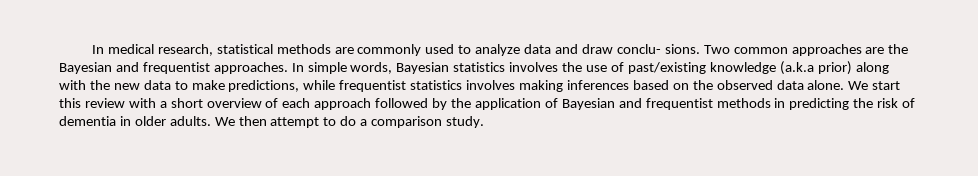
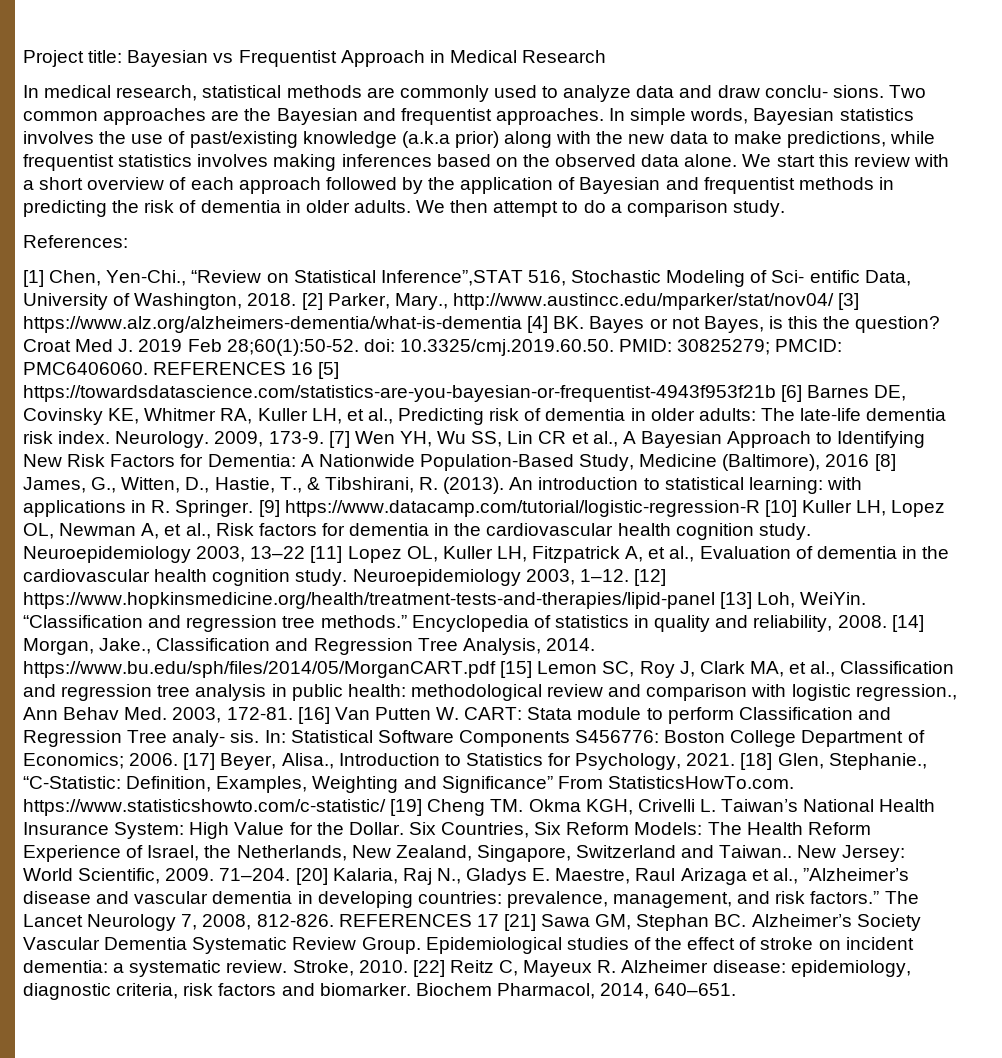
(91, 49) none -> [23,50,607,67] Project title: Bayesian vs Frequentist Approach in Medical Research //
(485, 122) none -> [23,235,128,248] [23,270,911,287] [23,293,860,310] [23,316,941,333] [23,339,843,356] [23,362,340,379] [23,385,907,402] [23,408,947,425] [23,431,926,448] [23,454,896,471] [23,477,862,494] [23,500,946,517] [23,523,811,540] [23,546,950,563] [23,569,666,586] [23,592,867,609] [23,615,924,632] [23,638,595,655] [23,661,955,678] [23,684,957,701] [23,707,891,724] [23,730,925,747] [23,753,927,770] [23,776,794,793] [23,799,936,816] [23,822,871,839] [23,845,905,862] [23,868,909,885] [23,891,919,908] [23,914,921,931] [23,937,914,954] [23,960,911,977] [23,983,737,1000] // References: // [1] Chen, Yen-Chi., “Review on Statistical Inference”,STAT 516, Stochastic Modeling of Sci- entific Data, University of Washington, 2018. [2] Parker, Mary., http://www.austincc.edu/mparker/stat/nov04/ [3] https://www.alz.org/alzheimers-dementia/what-is-dementia [4] BK. Bayes or not Bayes, is this the question? Croat Med J. 2019 Feb 28;60(1):50-52. doi: 10.3325/cmj.2019.60.50. PMID: 30825279; PMCID: PMC6406060. REFERENCES 16 [5] https://towardsdatascience.com/statistics-are-you-bayesian-or-frequentist-4943f953f21b [6] Barnes DE, Covinsky KE, Whitmer RA, Kuller LH, et al., Predicting risk of dementia in older adults: The late-life dementia risk index. Neurology. 2009, 173-9. [7] Wen YH, Wu SS, Lin CR et al., A Bayesian Approach to Identifying New Risk Factors for Dementia: A Nationwide Population-Based Study, Medicine (Baltimore), 2016 [8] James, G., Witten, D., Hastie, T., & Tibshirani, R. (2013). An introduction to statistical learning: with applications in R. Springer. [9] https://www.datacamp.com/tutorial/logistic-regression-R [10] Kuller LH, Lopez OL, Newman A, et al., Risk factors for dementia in the cardiovascular health cognition study. Neuroepidemiology 2003, 13–22 [11] Lopez OL, Kuller LH, Fitzpatrick A, et al., Evaluation of dementia in the cardiovascular health cognition study. Neuroepidemiology 2003, 1–12. [12] https://www.hopkinsmedicine.org/health/treatment-tests-and-therapies/lipid-panel [13] Loh, WeiYin. “Classification and regression tree methods.” Encyclopedia of statistics in quality and reliability, 2008. [14] Morgan, Jake., Classification and Regression Tree Analysis, 2014. https://www.bu.edu/sph/files/2014/05/MorganCART.pdf [15] Lemon SC, Roy J, Clark MA, et al., Classification and regression tree analysis in public health: methodological review and comparison with logistic regression., Ann Behav Med. 2003, 172-81. [16] Van Putten W. CART: Stata module to perform Classification and Regression Tree analy- sis. In: Statistical Software Components S456776: Boston College Department of Economics; 2006. [17] Beyer, Alisa., Introduction to Statistics for Psychology, 2021. [18] Glen, Stephanie., “C-Statistic: Definition, Examples, Weighting and Significance” From StatisticsHowTo.com. https://www.statisticshowto.com/c-statistic/ [19] Cheng TM. Okma KGH, Crivelli L. Taiwan’s National Health Insurance System: High Value for the Dollar. Six Countries, Six Reform Models: The Health Reform Experience of Israel, the Netherlands, New Zealand, Singapore, Switzerland and Taiwan.. New Jersey: World Scientific, 2009. 71–204. [20] Kalaria, Raj N., Gladys E. Maestre, Raul Arizaga et al., ”Alzheimer’s disease and vascular dementia in developing countries: prevalence, management, and risk factors.” The Lancet Neurology 7, 2008, 812-826. REFERENCES 17 [21] Sawa GM, Stephan BC. Alzheimer’s Society Vascular Dementia Systematic Review Group. Epidemiological studies of the effect of stroke on incident dementia: a systematic review. Stroke, 2010. [22] Reitz C, Mayeux R. Alzheimer disease: epidemiology, diagnostic criteria, risk factors and biomarker. Biochem Pharmacol, 2014, 640–651.

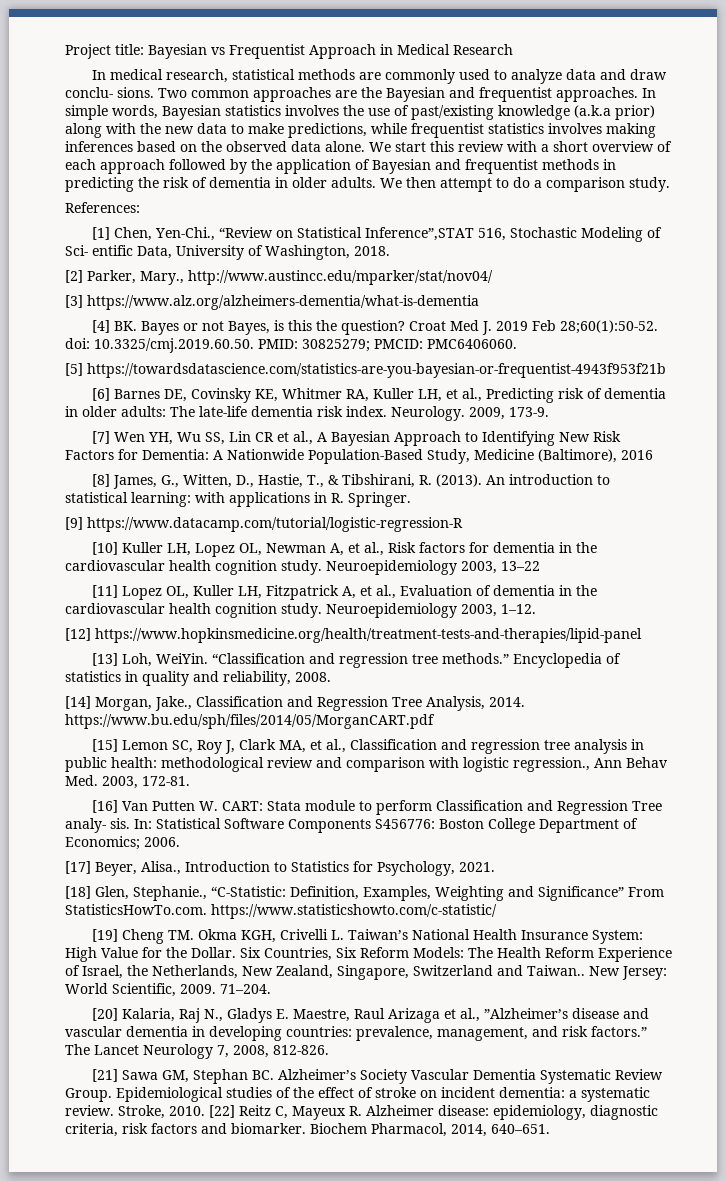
(297, 299) none -> (390, 251) //
(834, 301) none -> (493, 277) //
(522, 324) none -> (479, 302) //
[153,362,314,375] REFERENCES 16 -> (517, 344) //
(776, 393) none -> (666, 370) //
(324, 437) none -> (549, 412) //
(870, 460) none -> (653, 455) //
(254, 508) none -> (411, 499) //
(760, 508) none -> (463, 524) //
(306, 552) none -> (540, 566) //
(629, 575) none -> (536, 609) //
(715, 600) none -> (642, 635) //
(887, 621) none -> (331, 677) //
(496, 669) none -> (435, 721) //
(293, 713) none -> (190, 781) //
(179, 759) none -> (180, 842) //
(736, 759) none -> (495, 867) //
(386, 807) none -> (497, 911) //
(291, 874) none -> (271, 989) //
[338,914,499,927] REFERENCES 17 -> (329, 1050) //

